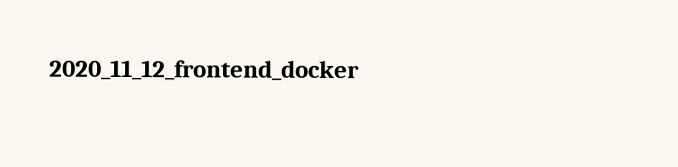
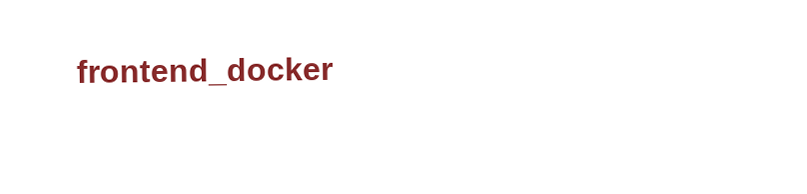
[49,59,360,82] 2020_11_12_frontend_docker -> [76,56,333,88] frontend_docker

